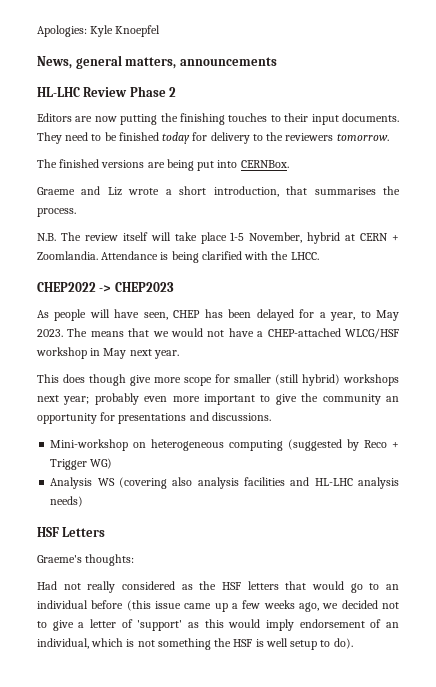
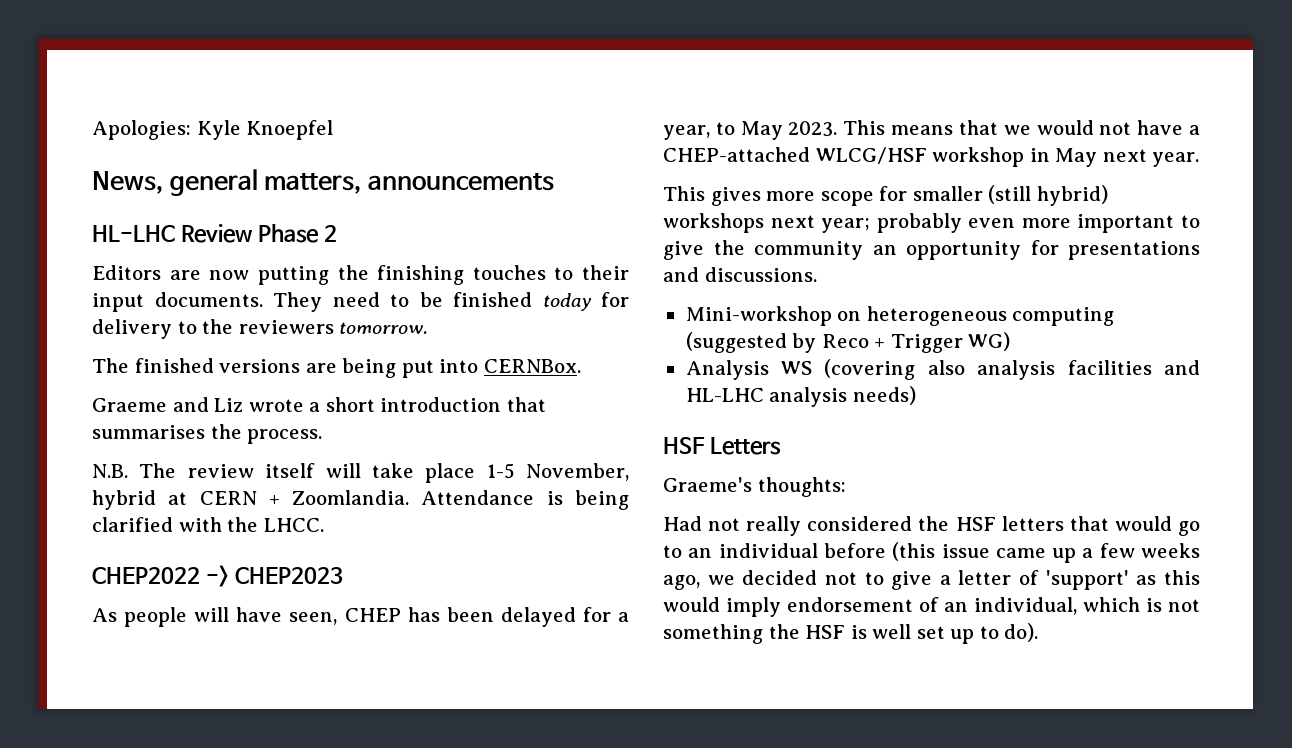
[213,186,279,197] introduction, -> [380,397,502,412] introduction
[67,328,88,337] The -> [843,120,886,135] This
[63,374,151,386] does though give -> [710,187,761,206] gives
[181,584,193,590] as -> (913, 523) none
[290,640,318,650] setup -> [916,626,975,644] set up

